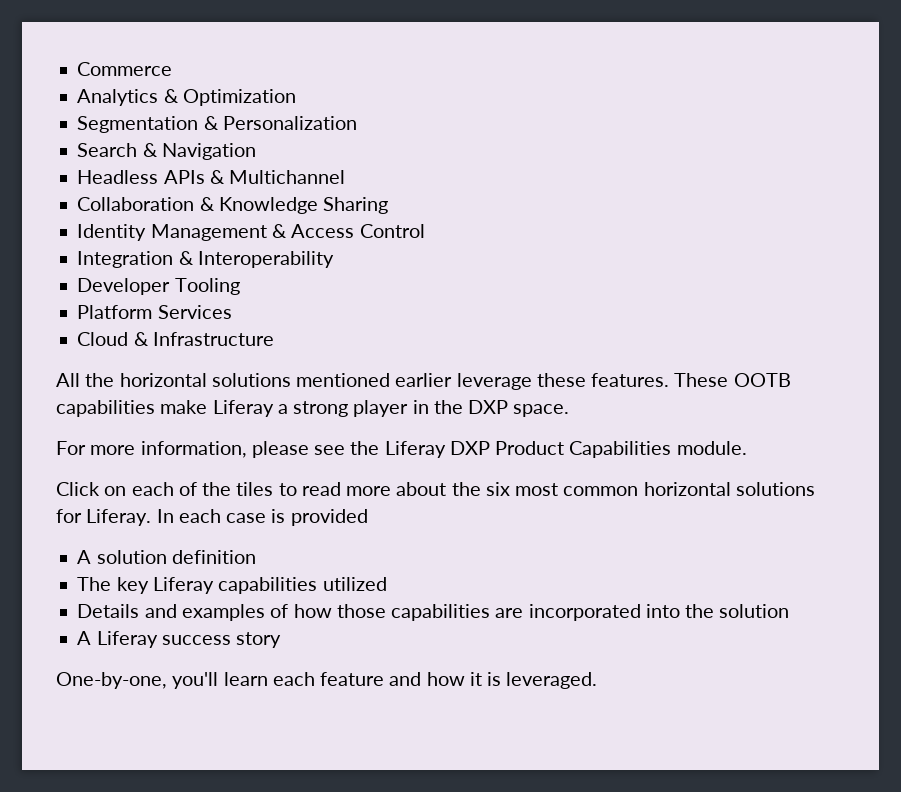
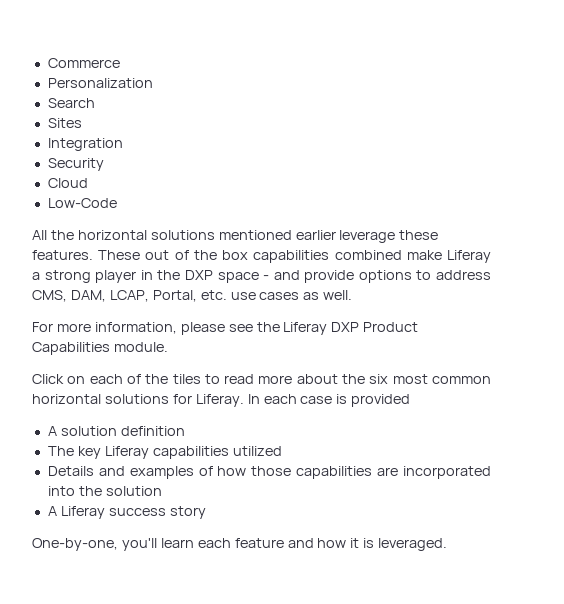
[77,89,296,106] [77,116,357,133] [77,143,256,160] [77,170,346,184] [77,197,389,214] [77,224,425,241] [77,251,334,268] [77,278,240,295] [77,305,232,319] Analytics & Optimization // Segmentation & Personalization // Search & Navigation // Headless APIs & Multichannel // Collaboration & Knowledge Sharing // Identity Management & Access Control // Integration & Interoperability // Developer Tooling // Platform Services -> [47,78,153,88] [47,98,95,108] [47,118,82,128] [47,138,123,151] [47,158,104,171] Personalization // Search // Sites // Integration // Security
[133,332,274,346] & Infrastructure -> [47,198,117,208] // Low-Code
[733,373,791,387] [56,400,155,417] OOTB capabilities -> [145,250,402,263] out of the box capabilities combined
[513,404,570,417] space. -> [217,270,491,283] [32,290,353,302] space - and provide options to address CMS, DAM, LCAP, Portal, etc. use cases as well.

